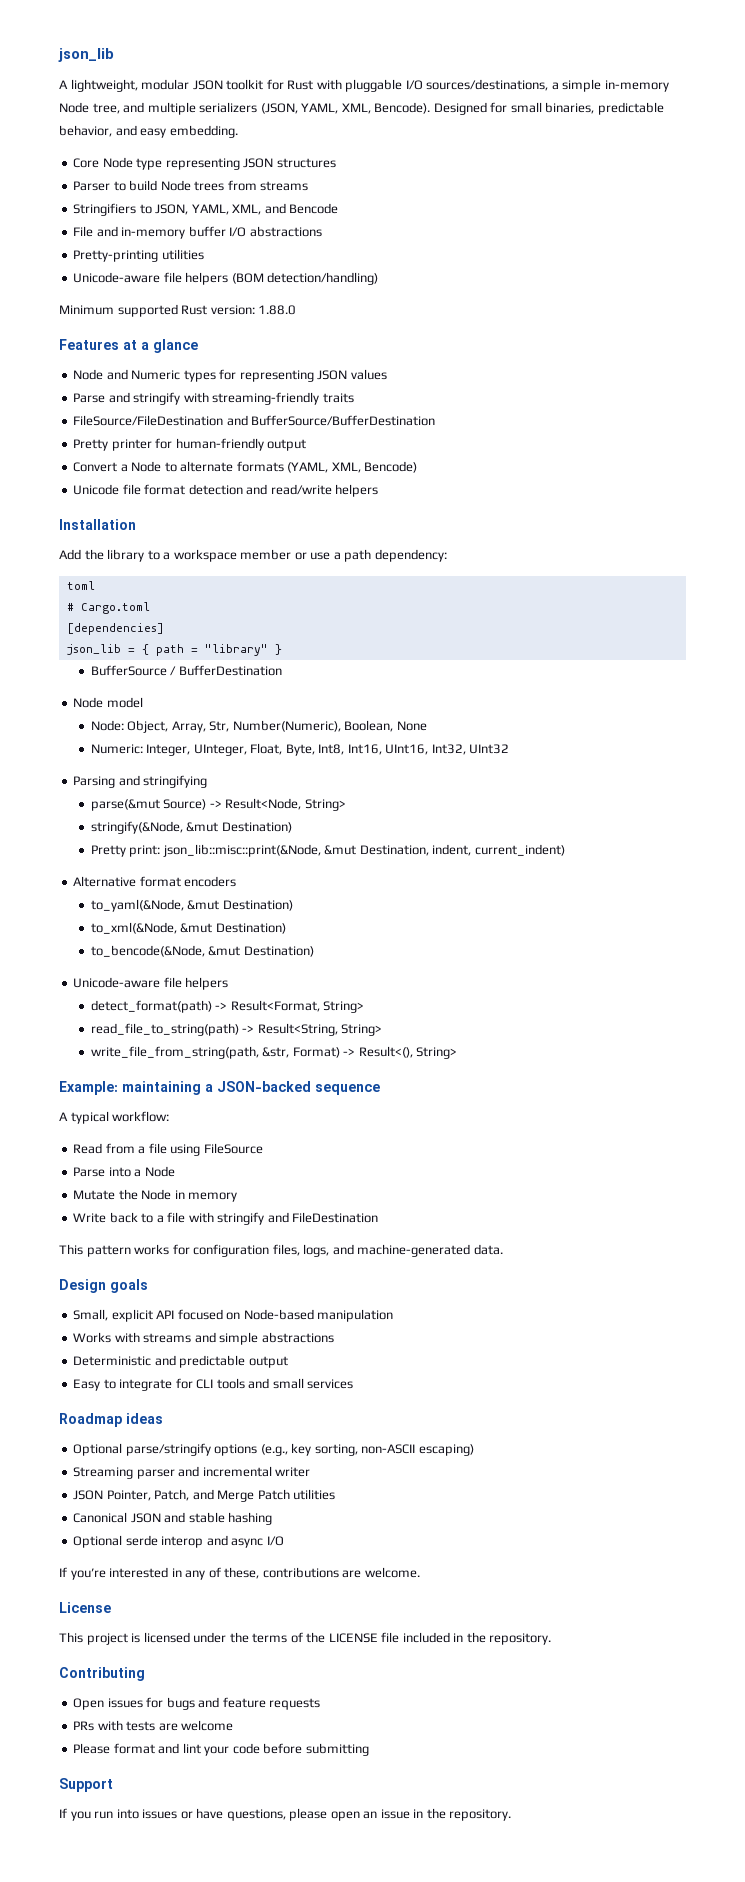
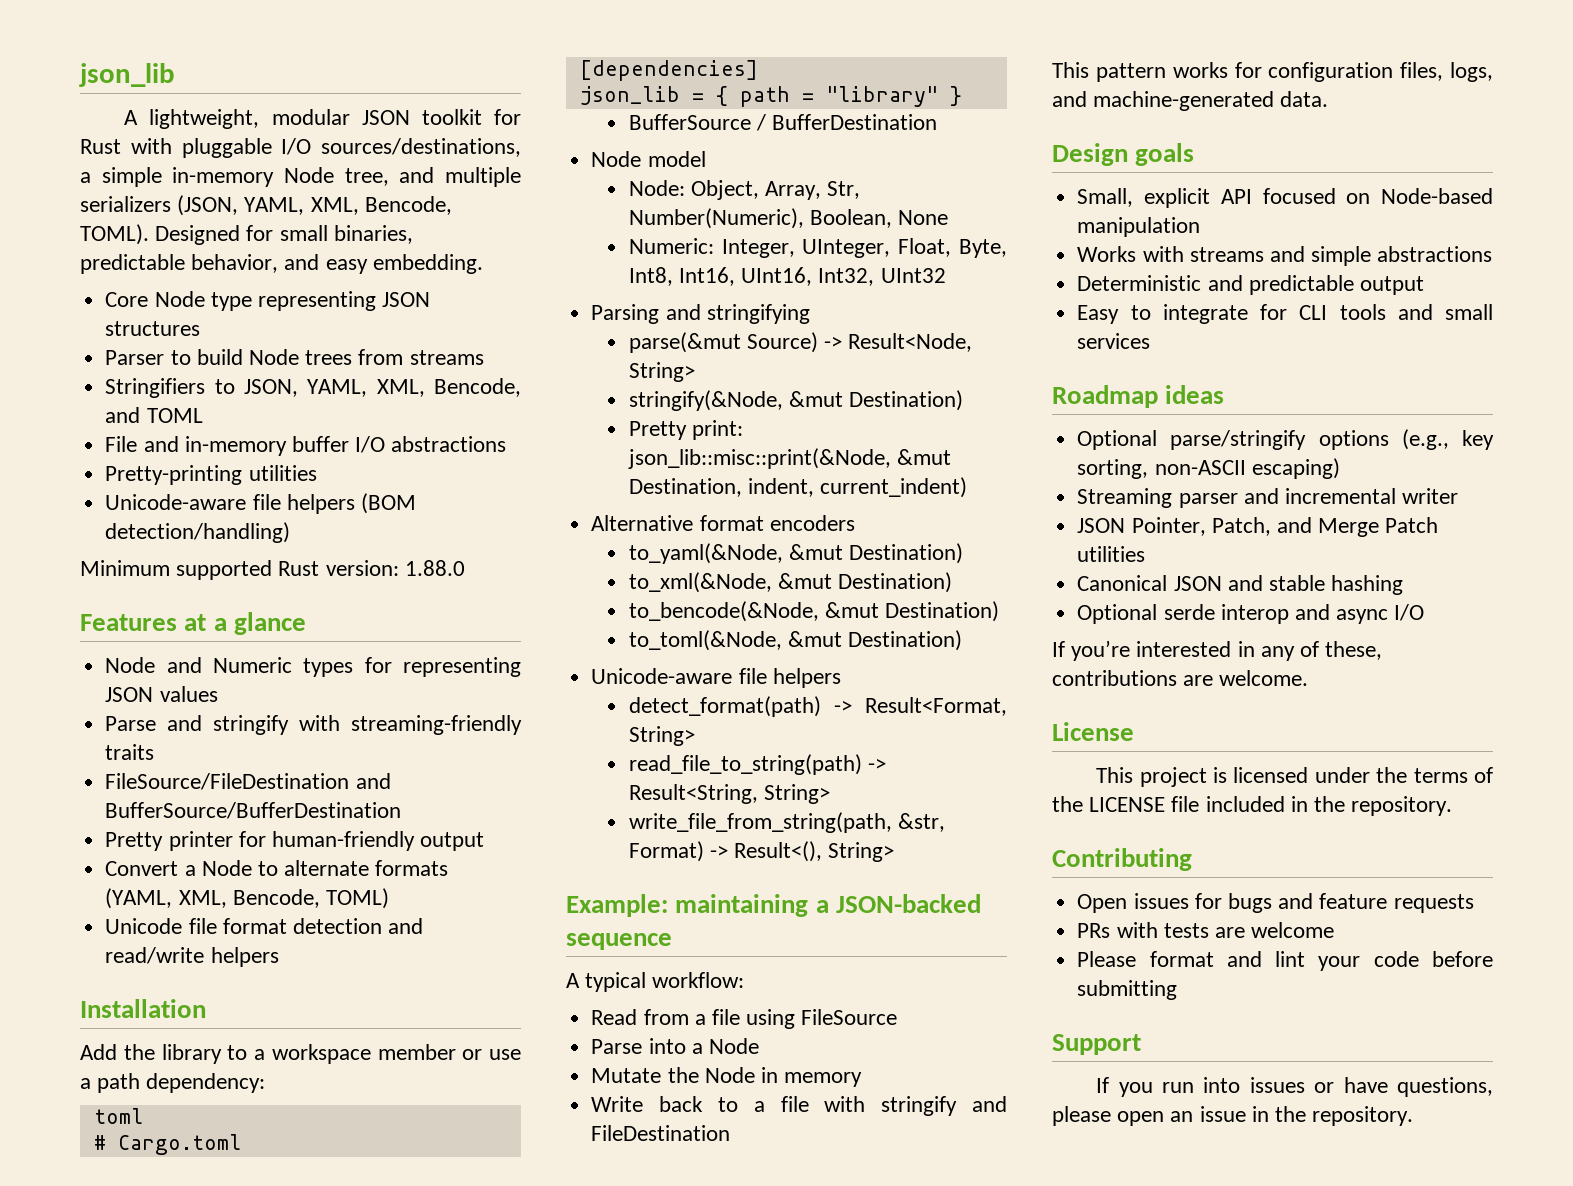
[374,102,431,114] Bencode). -> [364,196,452,215] [80,224,149,245] Bencode, TOML).
[264,203,339,214] and Bencode -> [433,378,521,397] [105,407,203,423] Bencode, and TOML
[364,461,418,473] Bencode) -> [232,888,389,909] Bencode, TOML)
(314, 951) none -> [628,630,963,651] // to_toml(&Node, &mut Destination)

